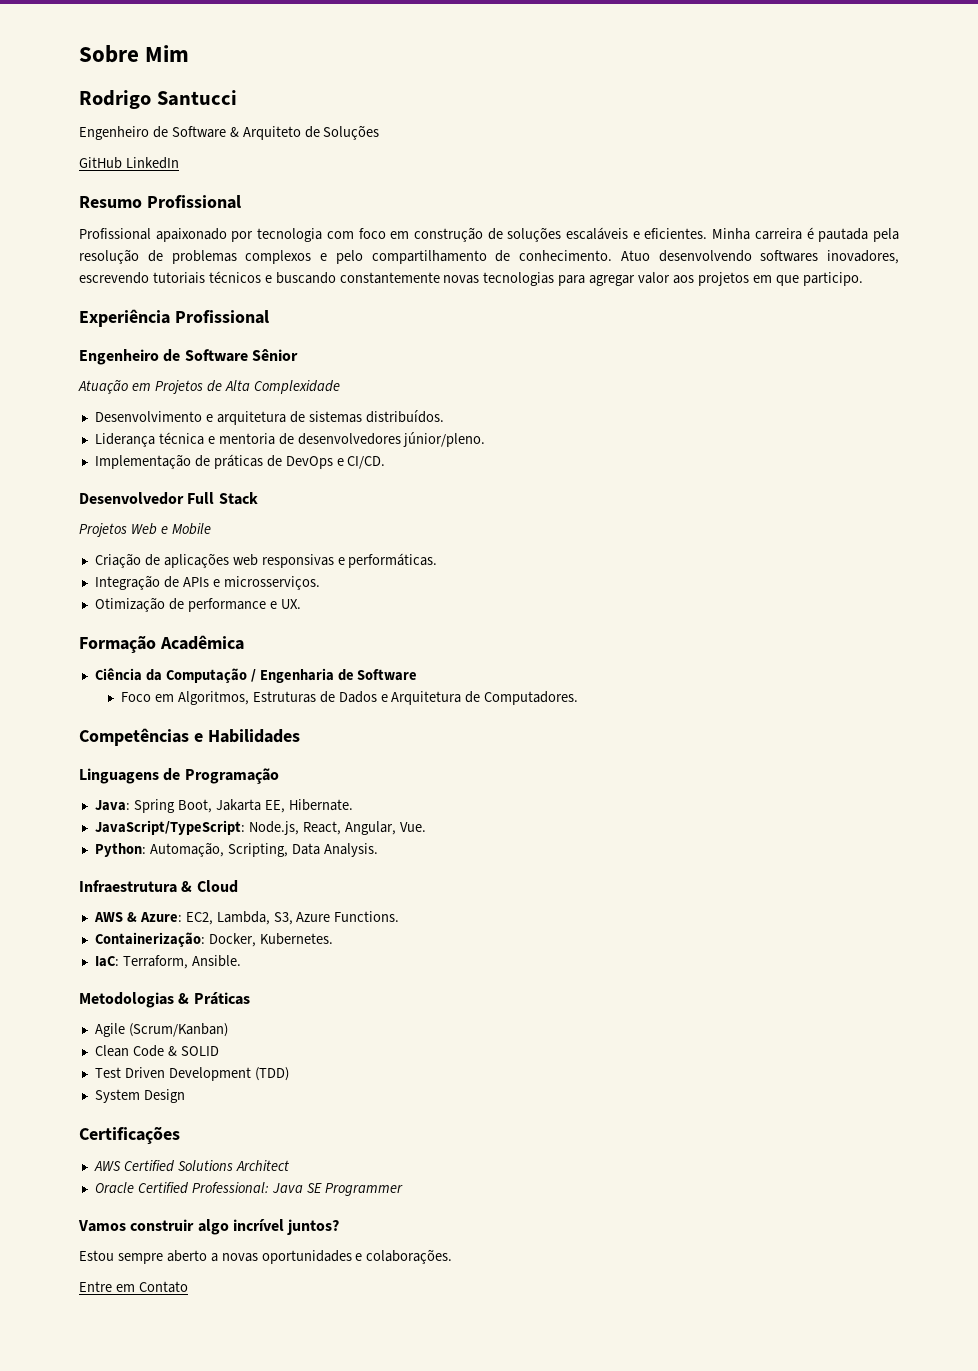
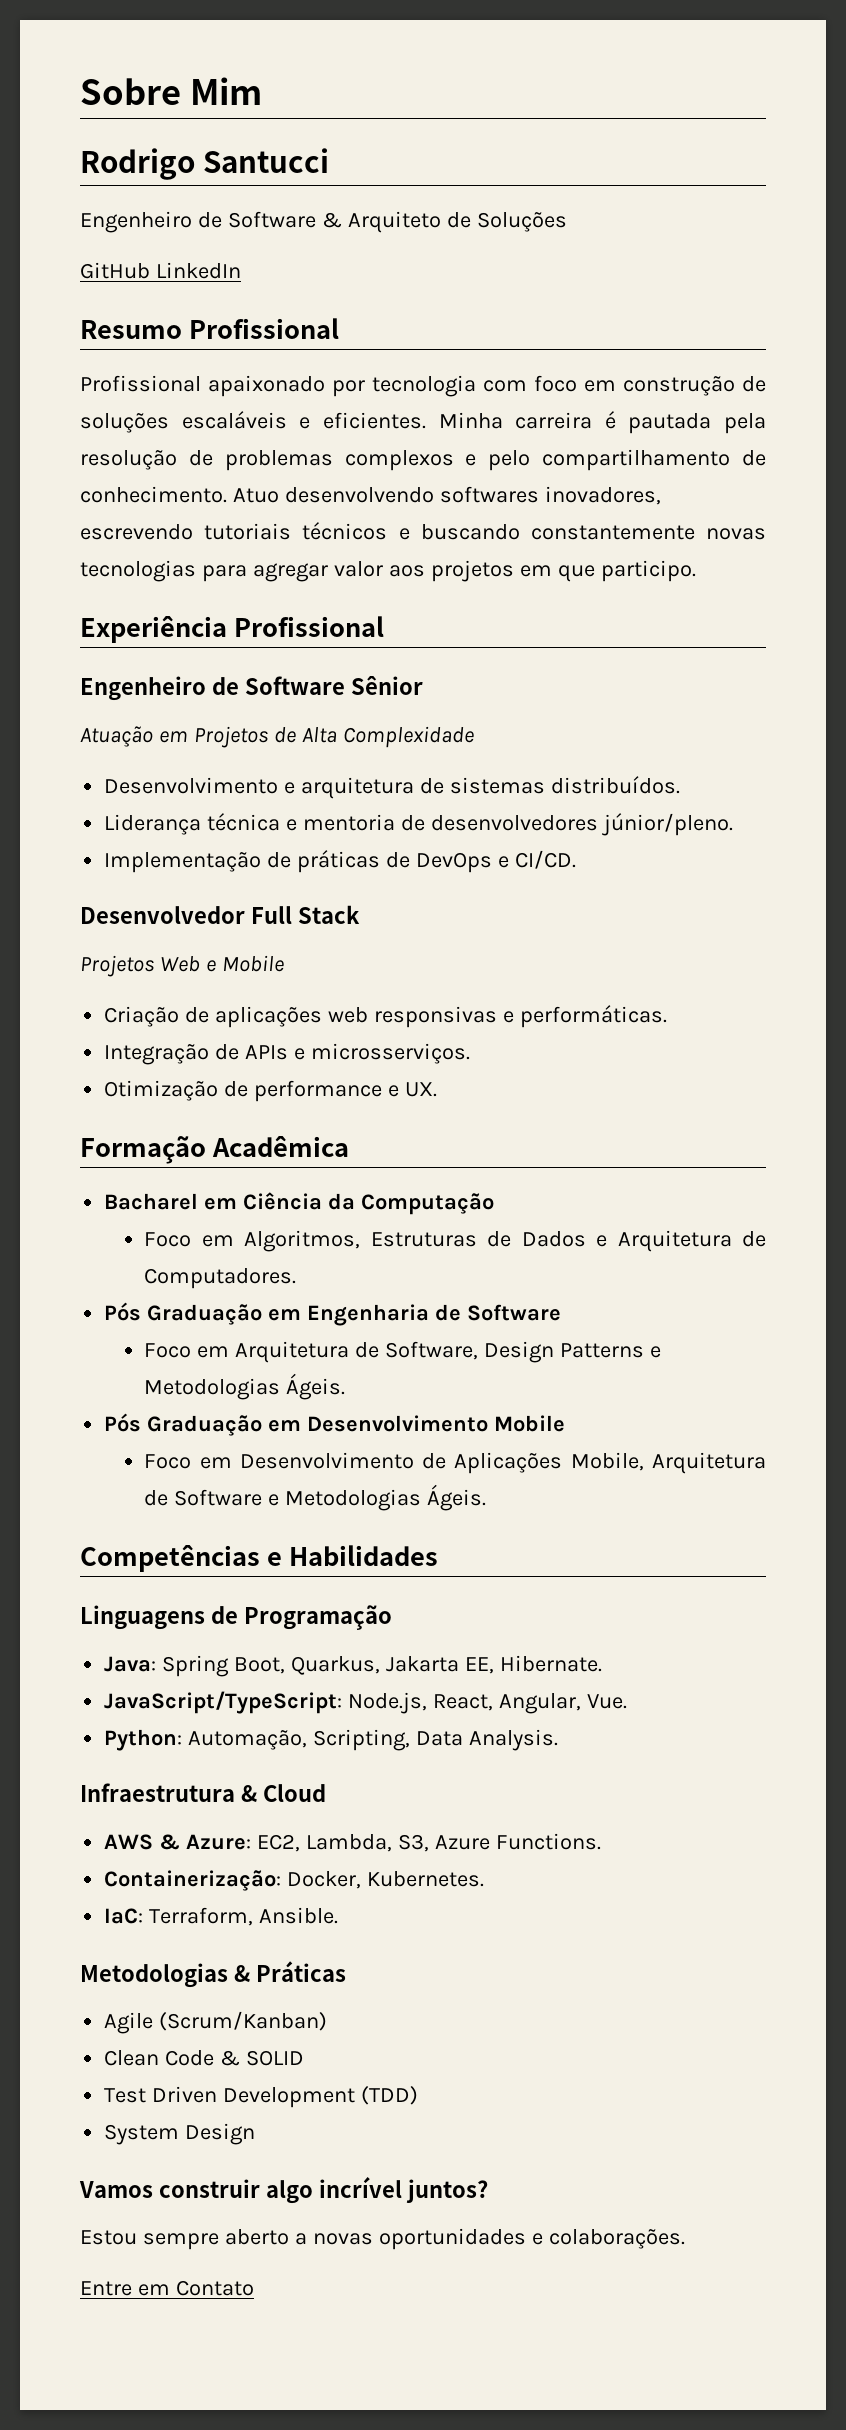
(244, 642) none -> [104,1193,238,1210] Bacharel em
[250,668,418,683] / Engenharia de Software -> (494, 1204) none
(579, 698) none -> [104,1302,561,1326] [144,1341,661,1363] [144,1373,346,1400] [104,1413,565,1437] [144,1452,766,1474] [144,1484,487,1511] // Pós Graduação em Engenharia de Software // Foco em Arquitetura de Software, Design Patterns e Metodologias Ágeis. // Pós Graduação em Desenvolvimento Mobile // Foco em Desenvolvimento de Aplicações Mobile, Arquitetura de Software e Metodologias Ágeis.
(212, 806) none -> [291,1656,381,1675] Quarkus,
[79,1126,180,1145] [93,1160,289,1172] [94,1182,403,1196] // Certificações // AWS Certified Solutions Architect // Oracle Certified Professional: Java SE Programmer -> (256, 2134) none

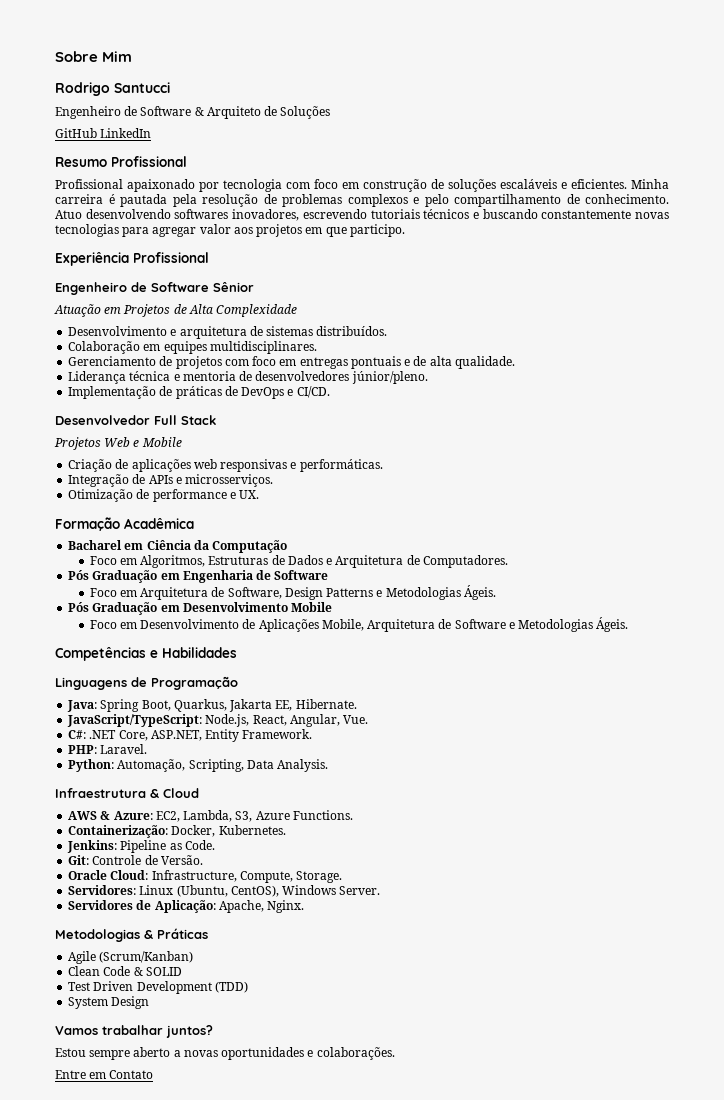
(680, 785) none -> [68,341,317,354] [68,356,515,369] // Colaboração em equipes multidisciplinares. // Gerenciamento de projetos com foco em entregas pontuais e de alta qualidade.
(627, 1701) none -> [68,729,313,742] [68,744,148,754] // C#: .NET Core, ASP.NET, Entity Framework. // PHP: Laravel.
[104,1907,339,1926] IaC: Terraform, Ansible. -> [67,840,215,853] [68,855,203,865] [68,870,343,883] [68,885,381,897] [68,900,305,913] Jenkins: Pipeline as Code. // Git: Controle de Versão. // Oracle Cloud: Infrastructure, Compute, Storage. // Servidores: Linux (Ubuntu, CentOS), Windows Server. // Servidores de Aplicação: Apache, Nginx.
[158,2177,402,2204] construir algo incrível -> [102,1025,163,1035] trabalhar

